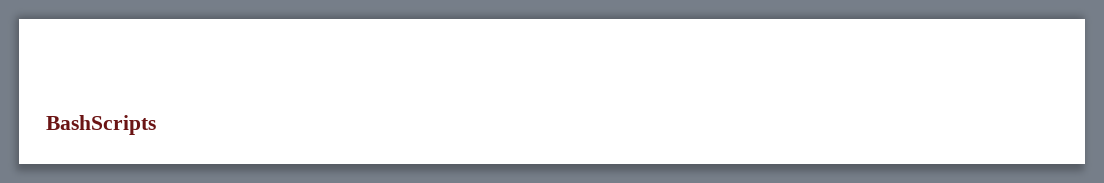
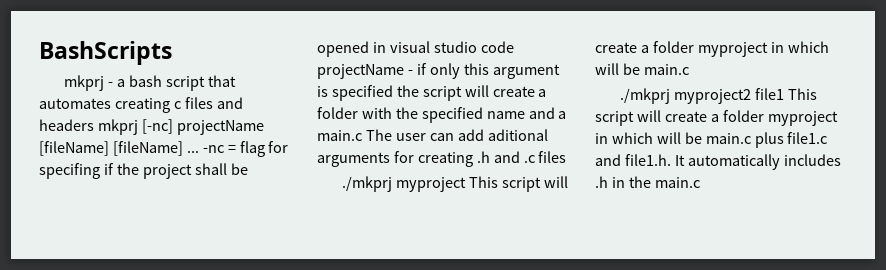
(156, 125) none -> [64,75,236,91] [39,97,243,113] [39,119,264,135] [39,141,289,157] [39,163,248,179] [317,41,514,57] [317,63,560,79] [317,85,547,101] [317,107,567,123] [317,129,548,141] [317,151,567,167] [342,176,568,192] [595,41,829,57] [595,63,689,75] [620,88,818,104] [595,110,838,126] [595,132,828,148] [595,154,841,170] [595,176,700,188] // mkprj - a bash script that automates creating c files and headers mkprj [-nc] projectName [fileName] [fileName] ... -nc = flag for specifing if the project shall be opened in visual studio code projectName - if only this argument is specified the script will create a folder with the specified name and a main.c The user can add aditional arguments for creating .h and .c files // ./mkprj myproject This script will create a folder myproject in which will be main.c // ./mkprj myproject2 file1 This script will create a folder myproject in which will be main.c plus file1.c and file1.h. It automatically includes .h in the main.c

